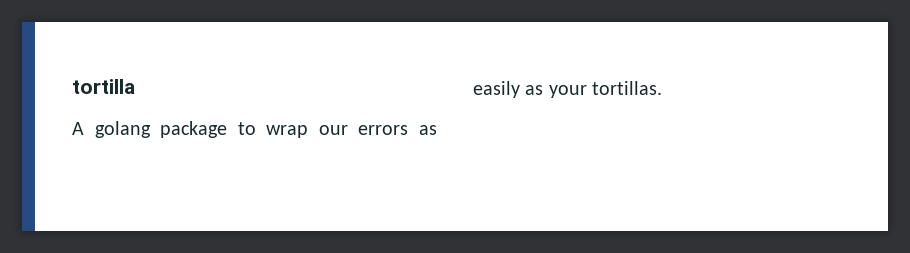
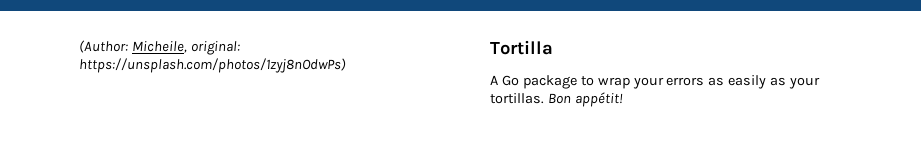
[72,79,135,94] tortilla -> [79,40,240,55] [79,58,346,73] [490,40,553,55] (Author: Micheile, original: https://unsplash.com/photos/1zyj8nOdwPs) // Tortilla
[94,121,151,138] golang -> [501,75,519,86] Go
[318,125,348,135] our -> [632,77,664,89] your
(663, 88) none -> [547,92,623,107] Bon appétit!

